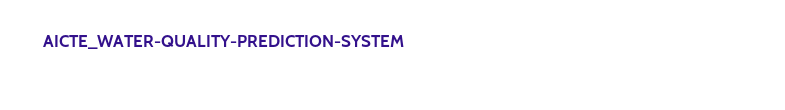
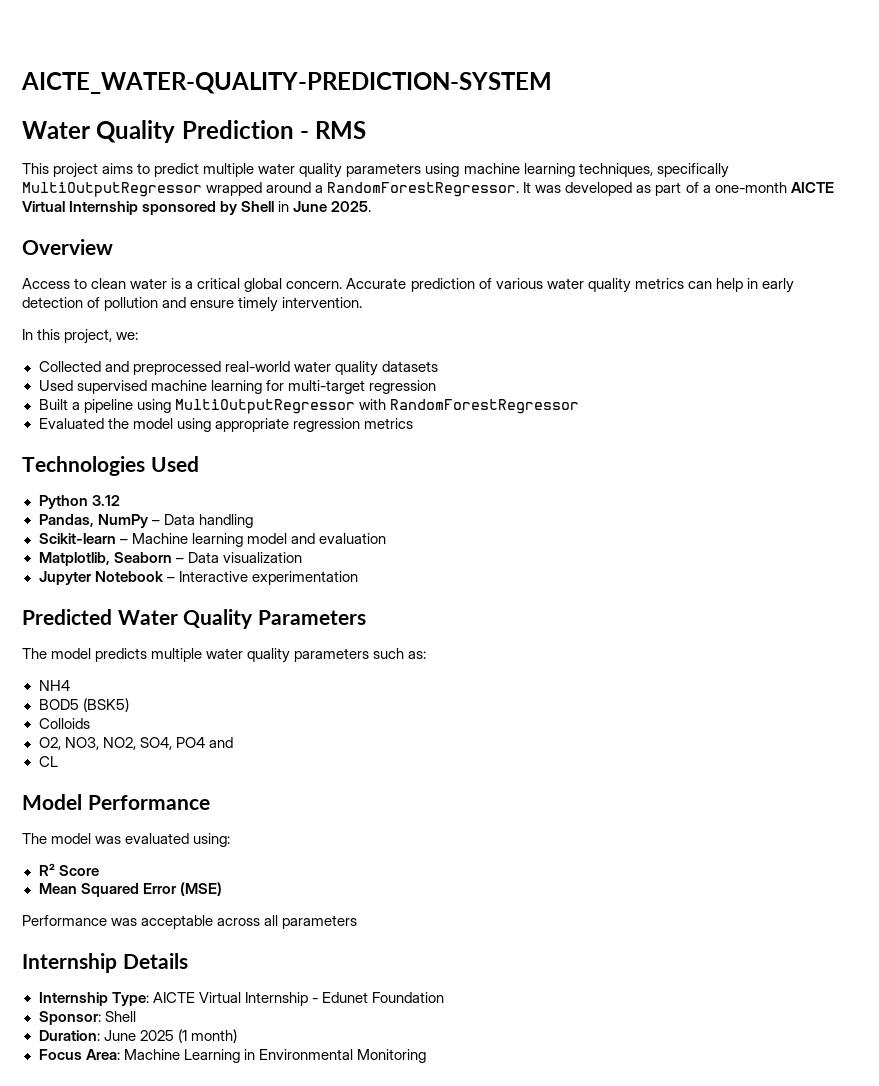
(404, 42) none -> [22,120,367,143] [22,163,729,178] [22,182,834,197] [22,201,372,215] [22,239,113,255] [22,278,794,293] [22,297,363,312] [22,329,139,344] [38,361,438,376] [38,380,436,394] [38,399,579,414] [38,418,413,432] [22,456,199,476] [38,495,120,509] [38,514,253,528] [38,533,386,547] [38,552,302,566] [38,571,358,585] [22,609,366,629] [22,648,427,663] [38,680,70,691] [38,698,129,712] [38,718,90,729] [38,737,233,750] [38,756,58,767] [22,794,210,810] [22,833,231,847] [38,863,99,876] [38,882,222,897] [22,915,358,929] [22,953,188,973] [38,992,444,1006] [38,1011,136,1025] [38,1029,237,1043] [38,1049,426,1063] // Water Quality Prediction - RMS // This project aims to predict multiple water quality parameters using machine learning techniques, specifically MultiOutputRegressor wrapped around a RandomForestRegressor. It was developed as part of a one-month AICTE Virtual Internship sponsored by Shell in June 2025. // Overview // Access to clean water is a critical global concern. Accurate prediction of various water quality metrics can help in early detection of pollution and ensure timely intervention. // In this project, we: // Collected and preprocessed real-world water quality datasets // Used supervised machine learning for multi-target regression // Built a pipeline using MultiOutputRegressor with RandomForestRegressor // Evaluated the model using appropriate regression metrics // Technologies Used // Python 3.12 // Pandas, NumPy – Data handling // Scikit-learn – Machine learning model and evaluation // Matplotlib, Seaborn – Data visualization // Jupyter Notebook – Interactive experimentation // Predicted Water Quality Parameters // The model predicts multiple water quality parameters such as: // NH4 // BOD5 (BSK5) // Colloids // O2, NO3, NO2, SO4, PO4 and // CL // Model Performance // The model was evaluated using: // R² Score // Mean Squared Error (MSE) // Performance was acceptable across all parameters // Internship Details // Internship Type: AICTE Virtual Internship - Edunet Foundation // Sponsor: Shell // Duration: June 2025 (1 month) // Focus Area: Machine Learning in Environmental Monitoring

